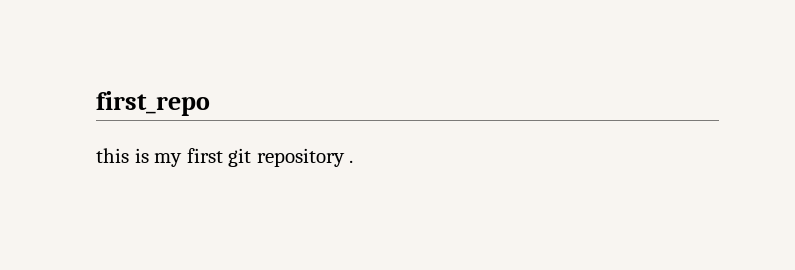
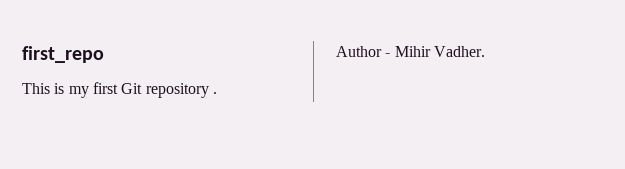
[96,148,129,163] this -> [22,83,50,94] This
[228,148,252,167] git -> [121,83,143,94] Git
(354, 161) none -> [336,46,485,57] // Author - Mihir Vadher.

